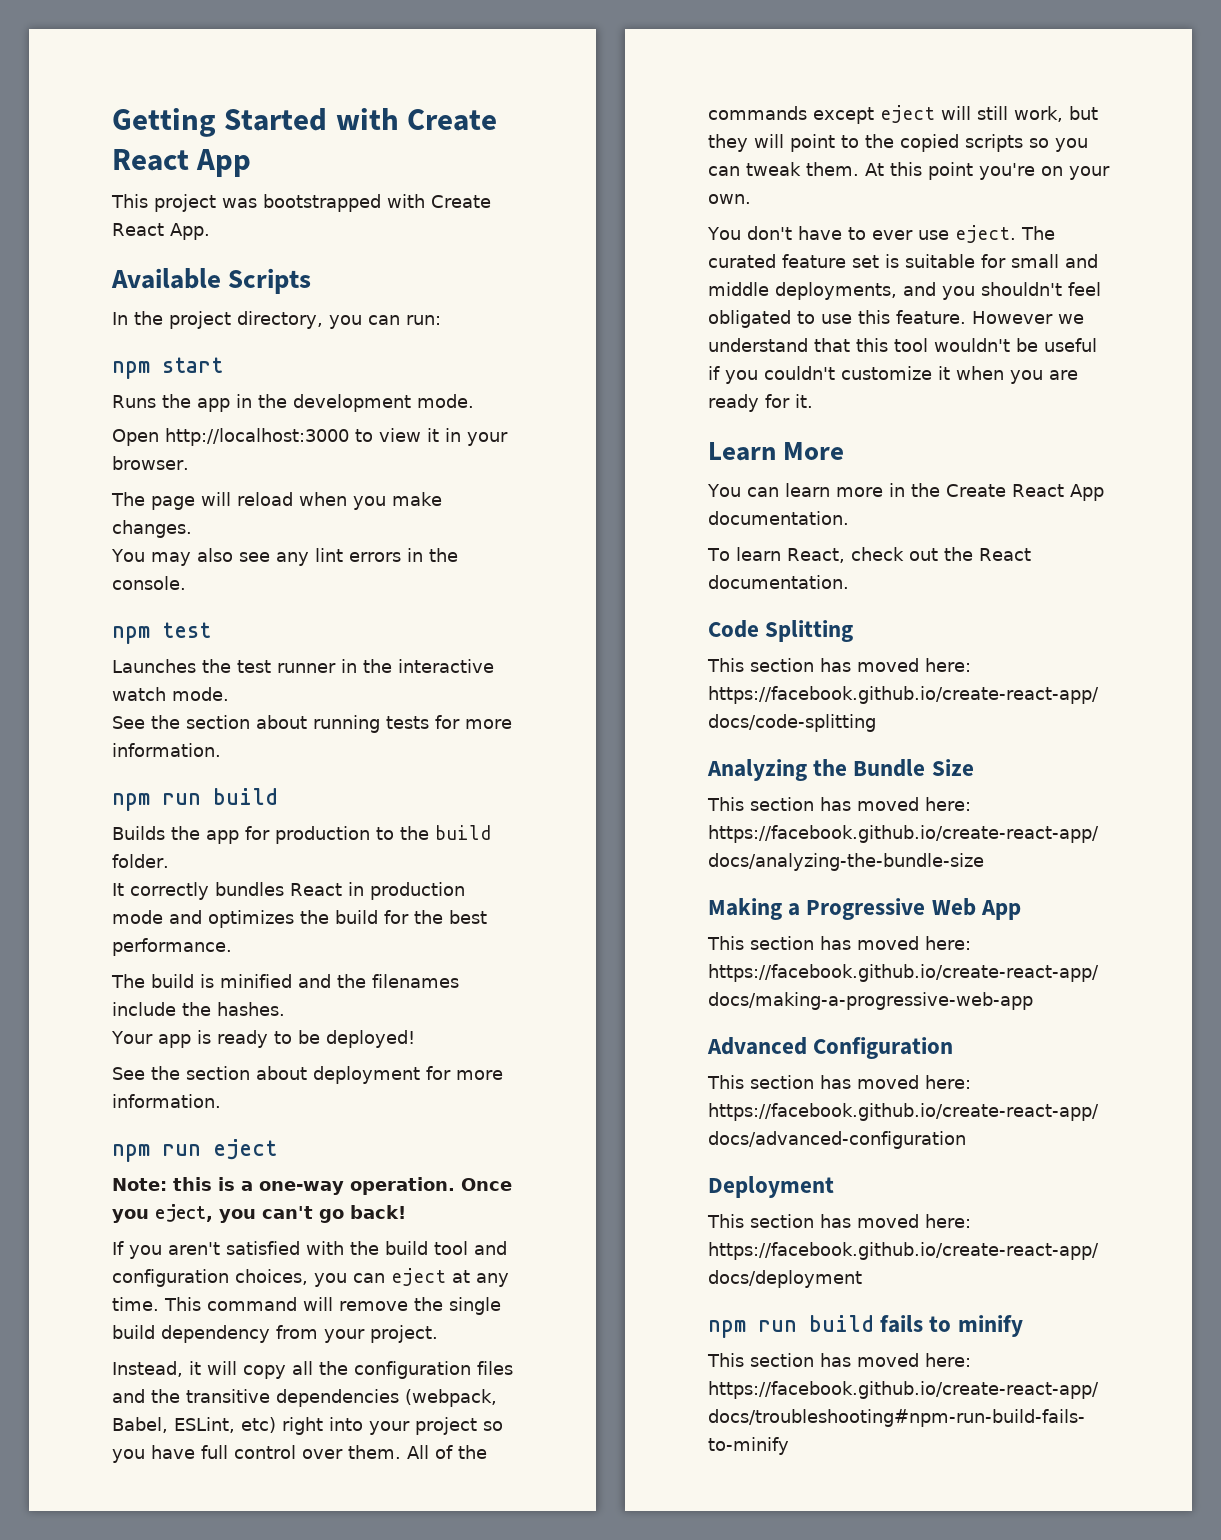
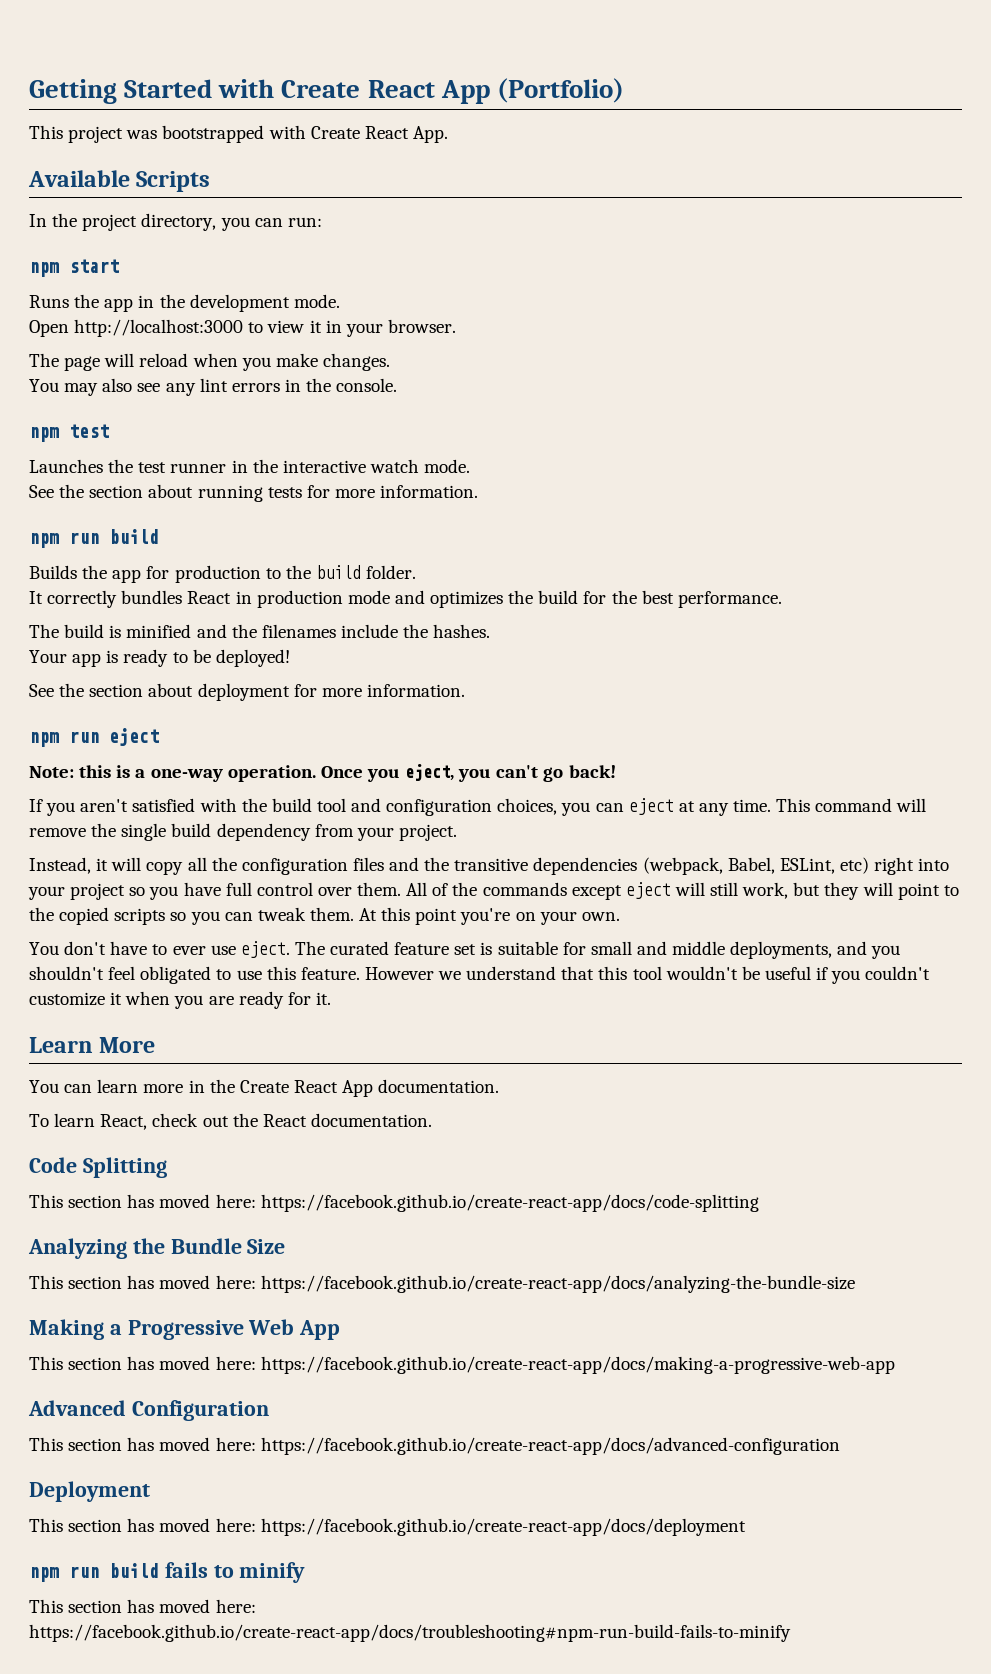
(252, 163) none -> [496,78,624,103] (Portfolio)

